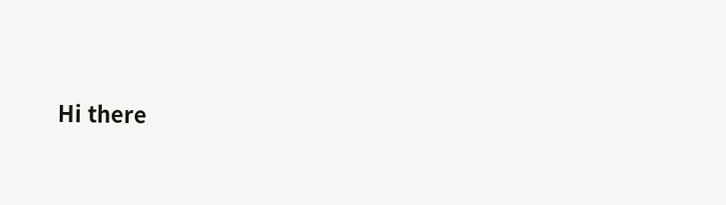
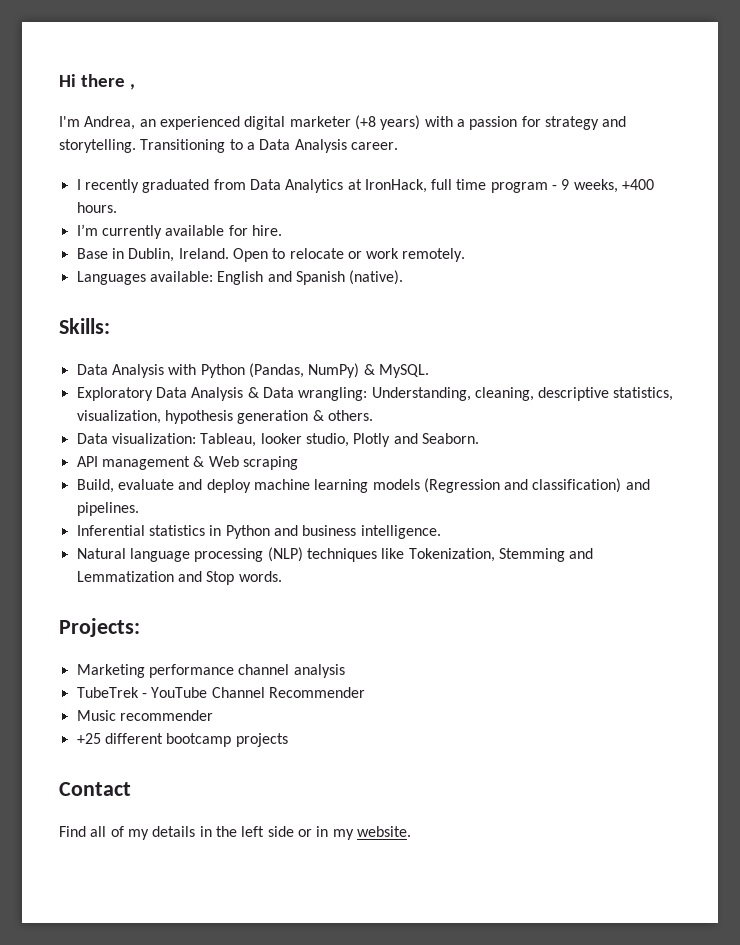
(147, 114) none -> [129,84,135,90] [59,115,627,130] [59,139,398,153] [76,179,655,193] [76,202,117,213] [76,224,282,239] [76,248,466,262] [76,270,404,285] [59,318,110,334] [76,363,429,378] [76,387,674,401] [76,410,373,424] [76,433,479,447] [76,456,298,470] [76,478,650,493] [76,502,139,516] [76,525,441,539] [76,547,594,562] [76,571,282,585] [59,618,140,637] [76,664,345,678] [76,687,365,698] [76,710,213,721] [76,733,288,747] [59,782,131,796] [59,826,411,840] , // I'm Andrea, an experienced digital marketer (+8 years) with a passion for strategy and storytelling. Transitioning to a Data Analysis career. // I recently graduated from Data Analytics at IronHack, full time program - 9 weeks, +400 hours. // I’m currently available for hire. // Base in Dublin, Ireland. Open to relocate or work remotely. // Languages available: English and Spanish (native). // Skills: // Data Analysis with Python (Pandas, NumPy) & MySQL. // Exploratory Data Analysis & Data wrangling: Understanding, cleaning, descriptive statistics, visualization, hypothesis generation & others. // Data visualization: Tableau, looker studio, Plotly and Seaborn. // API management & Web scraping // Build, evaluate and deploy machine learning models (Regression and classification) and pipelines. // Inferential statistics in Python and business intelligence. // Natural language processing (NLP) techniques like Tokenization, Stemming and Lemmatization and Stop words. // Projects: // Marketing performance channel analysis // TubeTrek - YouTube Channel Recommender // Music recommender // +25 different bootcamp projects // Contact // Find all of my details in the left side or in my website.

